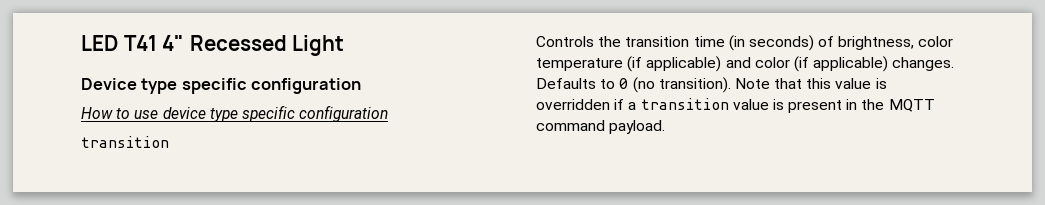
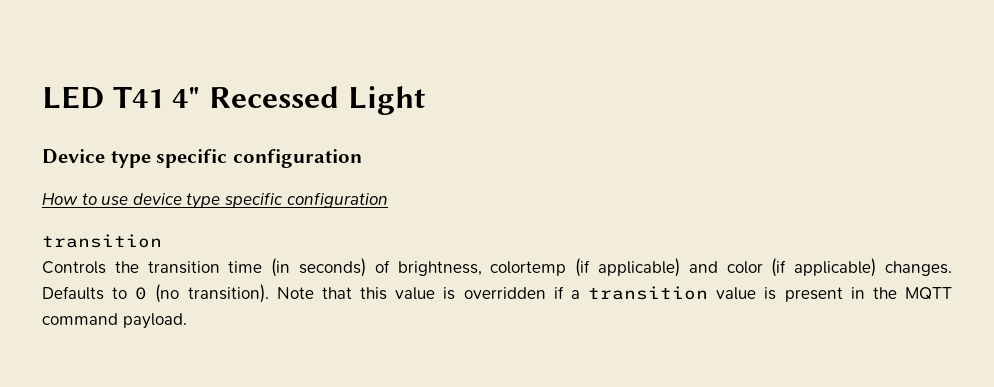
[918,36,954,47] [536,58,623,71] color temperature -> [490,261,567,276] colortemp

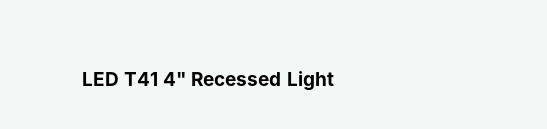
[42,149,362,168] [42,192,388,209] [42,234,162,248] [42,258,952,277] [42,284,952,303] [42,313,187,329] // Device type specific configuration // How to use device type specific configuration // transition // Controls the transition time (in seconds) of brightness, colortemp (if applicable) and color (if applicable) changes. Defaults to 0 (no transition). Note that this value is overridden if a transition value is present in the MQTT command payload. -> (334, 81) none

